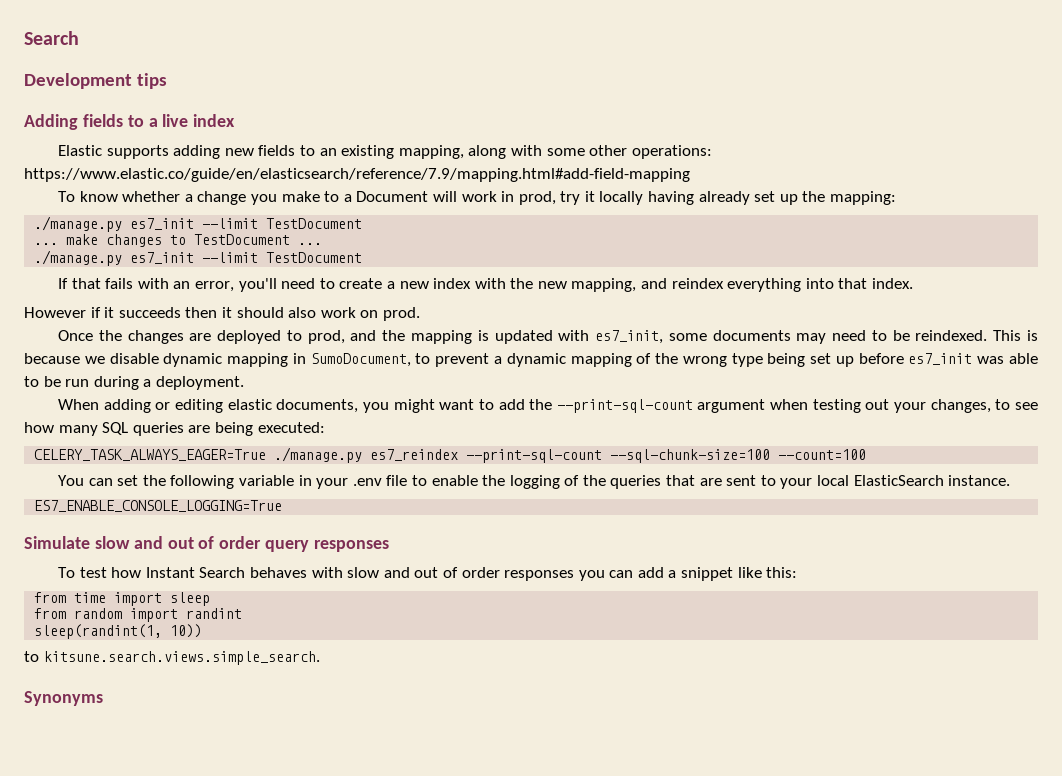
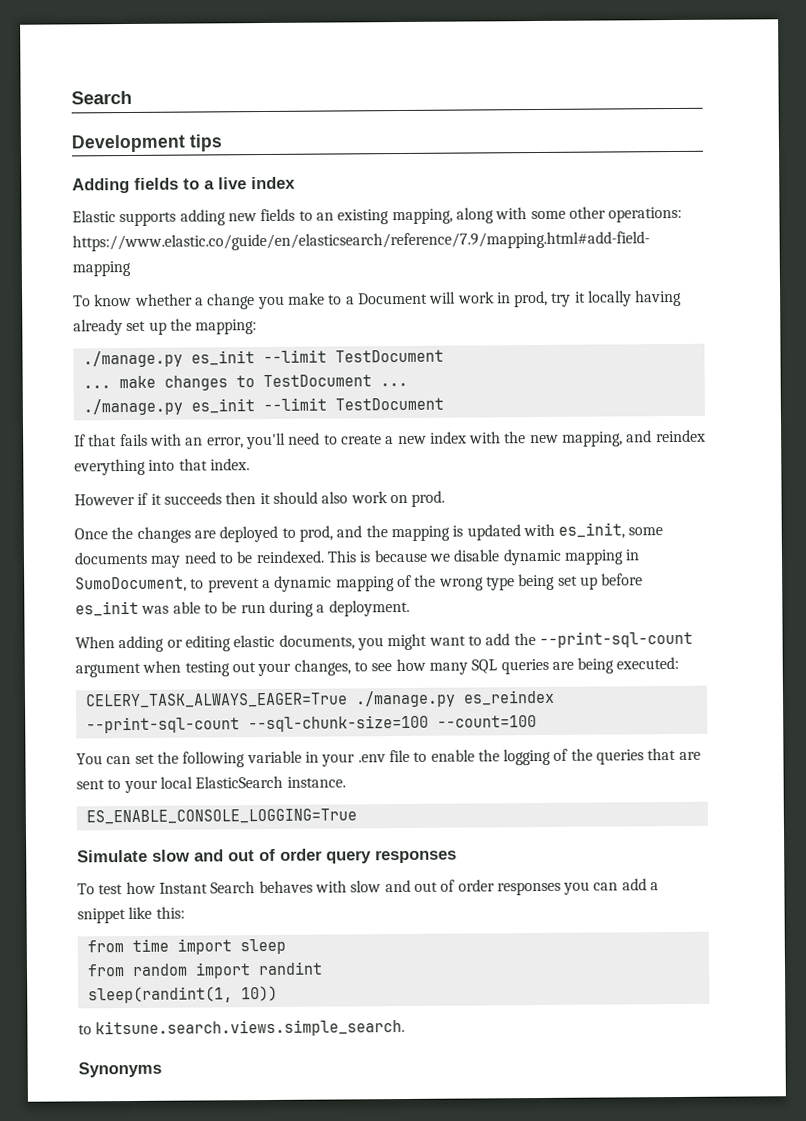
[130,218,195,230] es7_init -> [190,350,255,366] es_init
[130,252,195,264] es7_init -> [190,398,255,414] es_init
[595,330,664,344] es7_init, -> [558,522,626,539] es_init,
[908,353,973,365] es7_init -> [75,600,139,617] es_init
[370,449,459,461] es7_reindex -> [462,689,555,706] es_reindex
[34,500,283,512] ES7_ENABLE_CONSOLE_LOGGING=True -> [85,808,357,825] ES_ENABLE_CONSOLE_LOGGING=True

